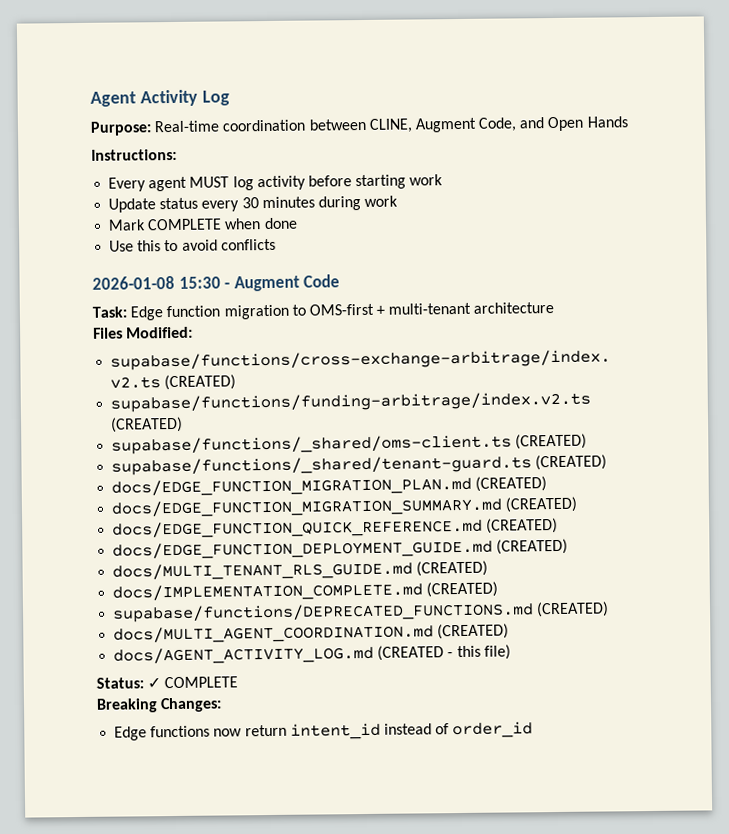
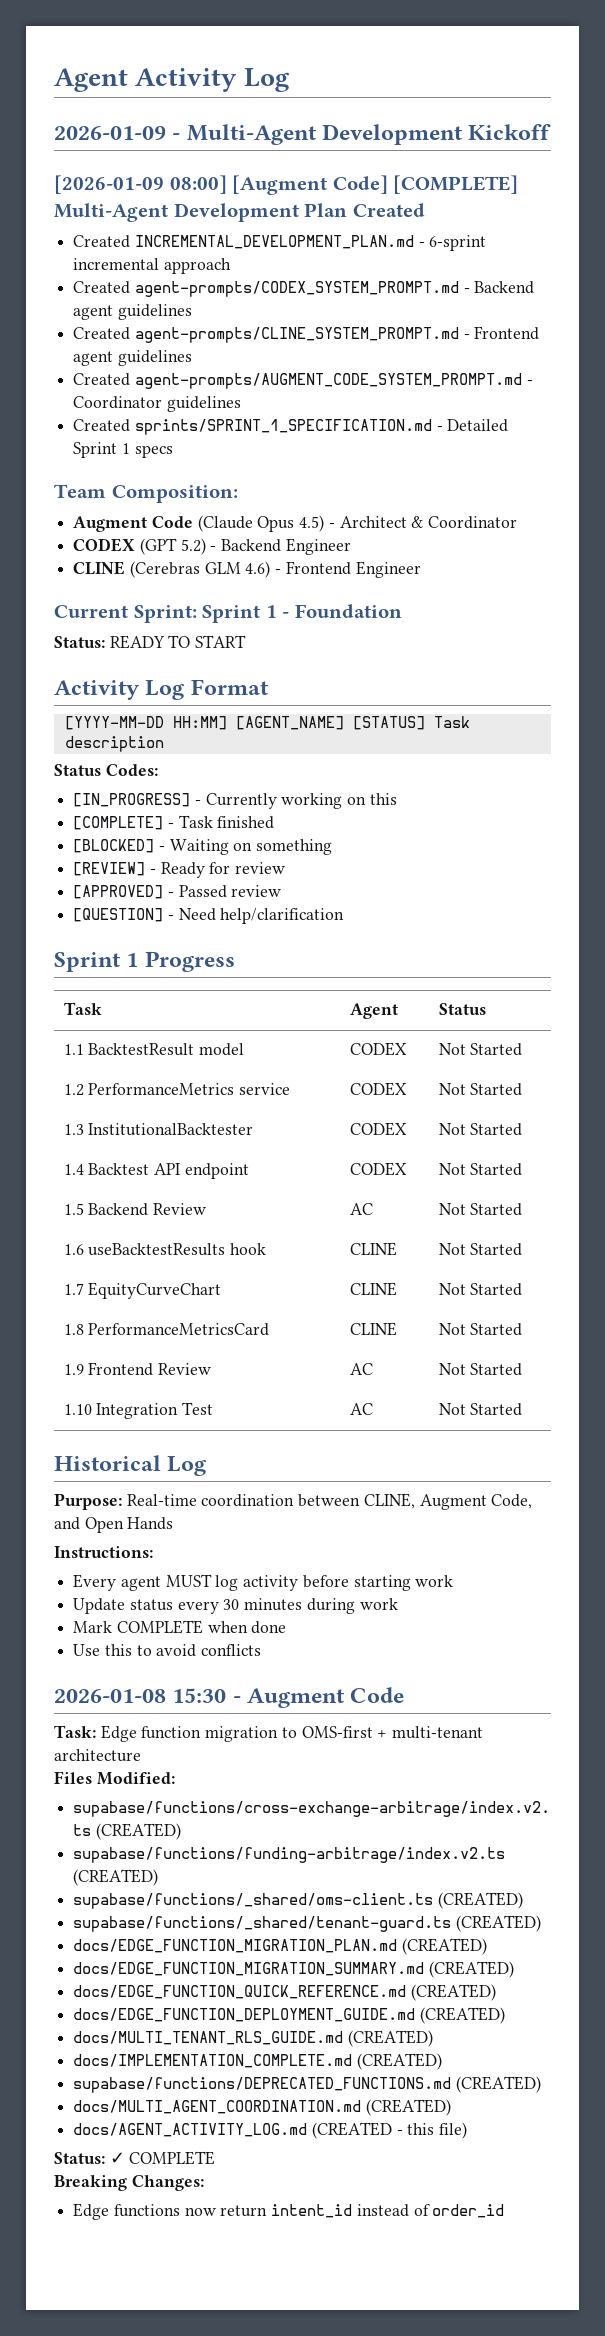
(230, 98) none -> [54,124,552,145] [54,175,519,195] [54,203,425,222] [73,235,487,251] [73,258,231,274] [73,281,535,297] [73,304,192,320] [73,326,540,343] [73,350,192,366] [73,373,533,389] [73,396,241,412] [73,419,509,435] [73,442,173,458] [54,484,238,503] [73,515,518,532] [73,538,351,555] [73,561,421,578] [54,604,402,623] [54,635,247,649] [54,679,269,700] [64,716,470,730] [64,736,164,752] [54,764,158,776] [73,793,397,809] [73,815,275,830] [73,839,333,855] [73,862,286,878] [73,885,282,899] [73,908,345,924] [54,951,235,972] [63,1002,102,1015] [349,1003,398,1019] [438,1003,486,1015] [63,1043,244,1056] [349,1042,407,1056] [438,1043,523,1056] [63,1083,290,1096] [349,1082,407,1096] [438,1083,523,1096] [63,1123,254,1136] [349,1122,407,1136] [438,1123,523,1136] [63,1163,249,1179] [349,1162,407,1176] [438,1163,523,1176] [63,1203,206,1216] [349,1203,373,1215] [438,1203,523,1216] [63,1243,266,1256] [349,1242,397,1256] [438,1243,523,1256] [63,1282,222,1299] [349,1282,397,1296] [438,1283,523,1296] [63,1323,270,1336] [349,1322,397,1336] [438,1323,523,1336] [63,1362,211,1376] [349,1363,373,1375] [438,1363,523,1376] [63,1402,213,1419] [349,1403,373,1415] [438,1403,523,1416] [54,1455,207,1476] // 2026-01-09 - Multi-Agent Development Kickoff // [2026-01-09 08:00] [Augment Code] [COMPLETE] Multi-Agent Development Plan Created // Created INCREMENTAL_DEVELOPMENT_PLAN.md - 6-sprint incremental approach // Created agent-prompts/CODEX_SYSTEM_PROMPT.md - Backend agent guidelines // Created agent-prompts/CLINE_SYSTEM_PROMPT.md - Frontend agent guidelines // Created agent-prompts/AUGMENT_CODE_SYSTEM_PROMPT.md - Coordinator guidelines // Created sprints/SPRINT_1_SPECIFICATION.md - Detailed Sprint 1 specs // Team Composition: // Augment Code (Claude Opus 4.5) - Architect & Coordinator // CODEX (GPT 5.2) - Backend Engineer // CLINE (Cerebras GLM 4.6) - Frontend Engineer // Current Sprint: Sprint 1 - Foundation // Status: READY TO START // Activity Log Format // [YYYY-MM-DD HH:MM] [AGENT_NAME] [STATUS] Task description // Status Codes: // [IN_PROGRESS] - Currently working on this // [COMPLETE] - Task finished // [BLOCKED] - Waiting on something // [REVIEW] - Ready for review // [APPROVED] - Passed review // [QUESTION] - Need help/clarification // Sprint 1 Progress // Task | Agent | Status // 1.1 BacktestResult model | CODEX | Not Started // 1.2 PerformanceMetrics service | CODEX | Not Started // 1.3 InstitutionalBacktester | CODEX | Not Started // 1.4 Backtest API endpoint | CODEX | Not Started // 1.5 Backend Review | AC | Not Started // 1.6 useBacktestResults hook | CLINE | Not Started // 1.7 EquityCurveChart | CLINE | Not Started // 1.8 PerformanceMetricsCard | CLINE | Not Started // 1.9 Frontend Review | AC | Not Started // 1.10 Integration Test | AC | Not Started // Historical Log

